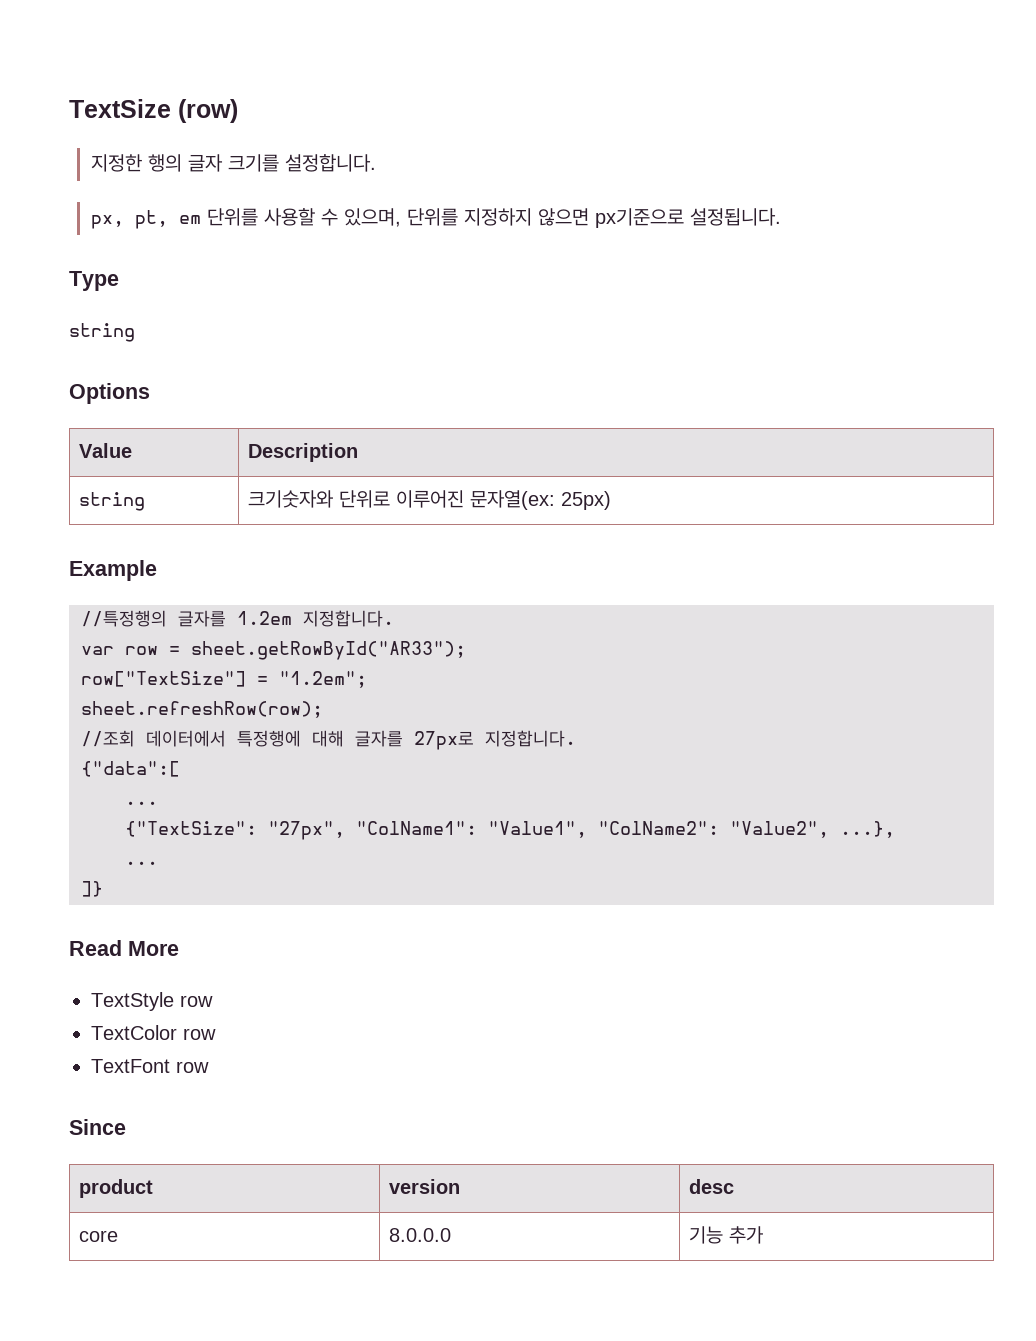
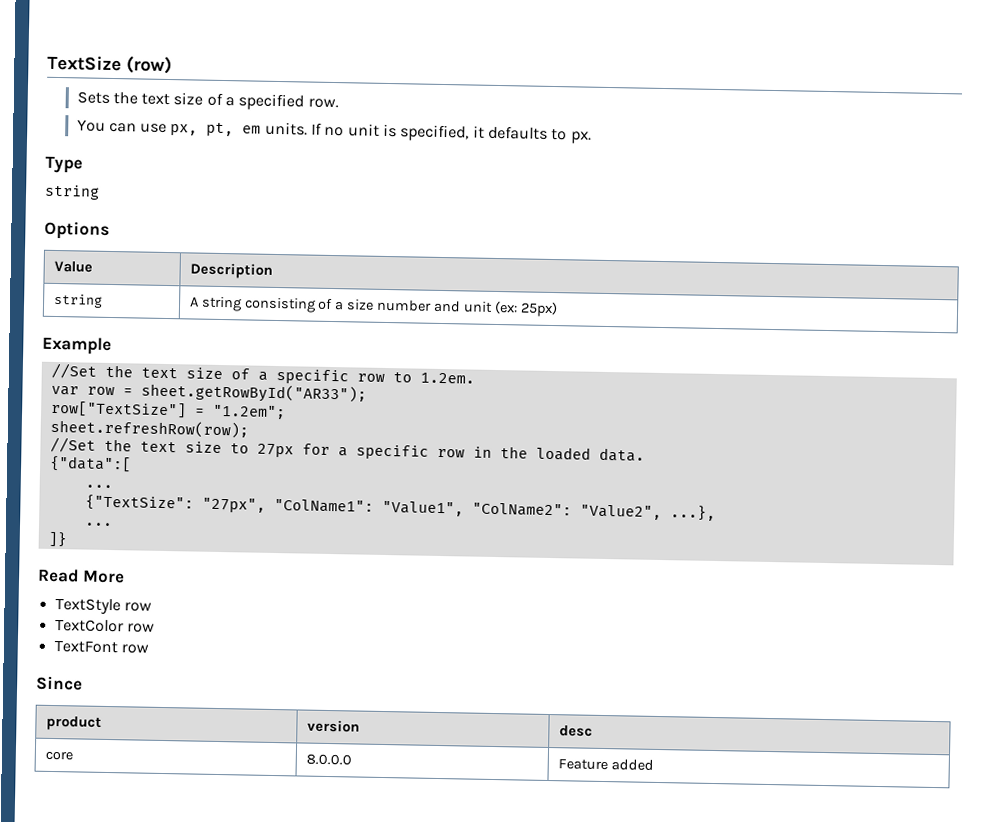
[91,154,377,172] [91,208,782,229] 지정한 행의 글자 크기를 설정합니다. // px, pt, em 단위를 사용할 수 있으며, 단위를 지정하지 않으면 px기준으로 설정됩니다. -> [76,91,339,111] [76,119,592,144] Sets the text size of a specified row. // You can use px, pt, em units. If no unit is specified, it defaults to px.
[248,490,612,510] [69,560,157,581] [81,610,394,627] 크기숫자와 단위로 이루어진 문자열(ex: 25px) // Example // //특정행의 글자를 1.2em 지정합니다. -> [189,296,558,318] [42,336,112,356] [50,362,475,385] A string consisting of a size number and unit (ex: 25px) // Example // //Set the text size of a specific row to 1.2em.
[81,730,576,750] //조회 데이터에서 특정행에 대해 글자를 27px로 지정합니다. -> [49,436,645,462] //Set the text size to 27px for a specific row in the loaded data.
[689,1226,764,1244] 기능 추가 -> [557,758,654,771] Feature added

